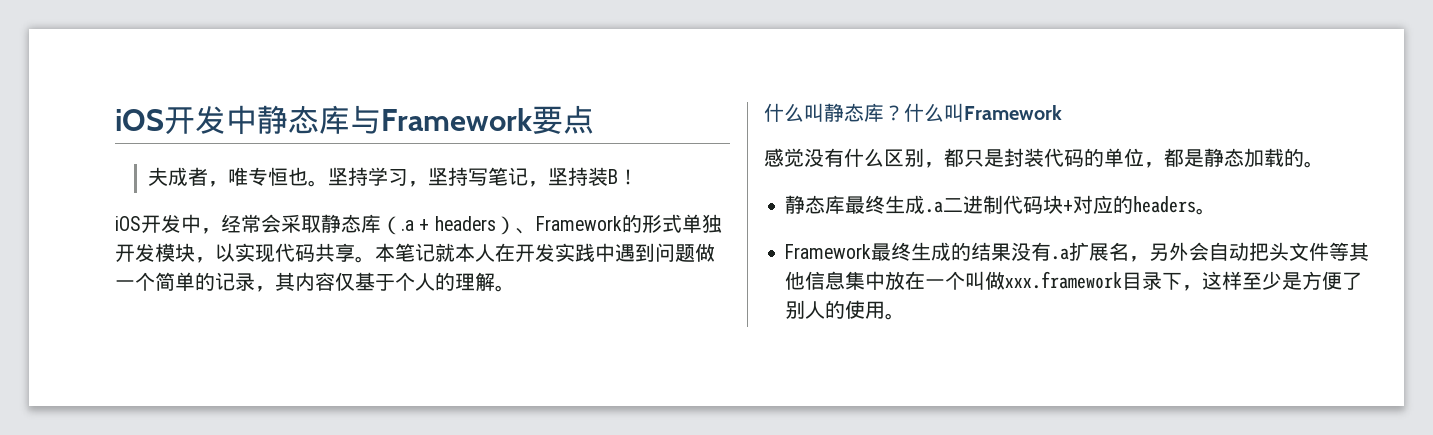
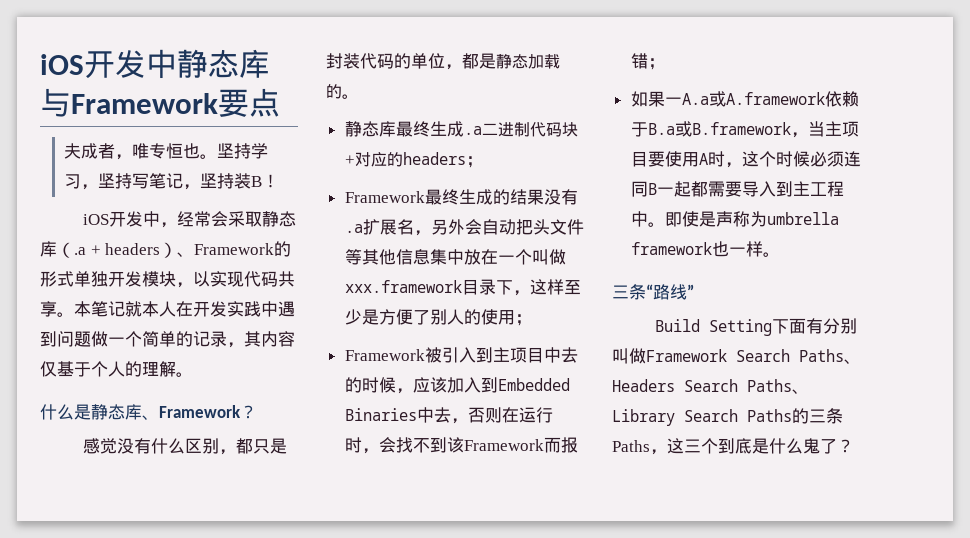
[804,103,1062,122] 叫静态库？什么叫Framework -> [74,404,257,420] 是静态库、Framework？
[1196,208,1217,215] 。 -> [465,156,483,168] ；
[885,313,906,320] 。 -> [514,314,532,326] [344,347,578,363] [344,377,570,394] [344,407,553,424] [344,437,578,454] [630,53,665,70] [630,91,859,107] [630,121,859,138] [630,151,861,168] [630,181,844,197] [630,211,839,227] [630,241,780,257] [612,284,694,300] [654,318,857,336] [612,348,861,364] [612,379,809,394] [612,408,843,426] [612,438,854,455] ； // Framework被引入到主项目中去的时候，应该加入到Embedded Binaries中去，否则在运行时，会找不到该Framework而报错； // 如果一A.a或A.framework依赖于B.a或B.framework，当主项目要使用A时，这个时候必须连同B一起都需要导入到主工程中。即使是声称为umbrella framework也一样。 // 三条“路线” // Build Setting下面有分别叫做Framework Search Paths、Headers Search Paths、Library Search Paths的三条Paths，这三个到底是什么鬼了？

